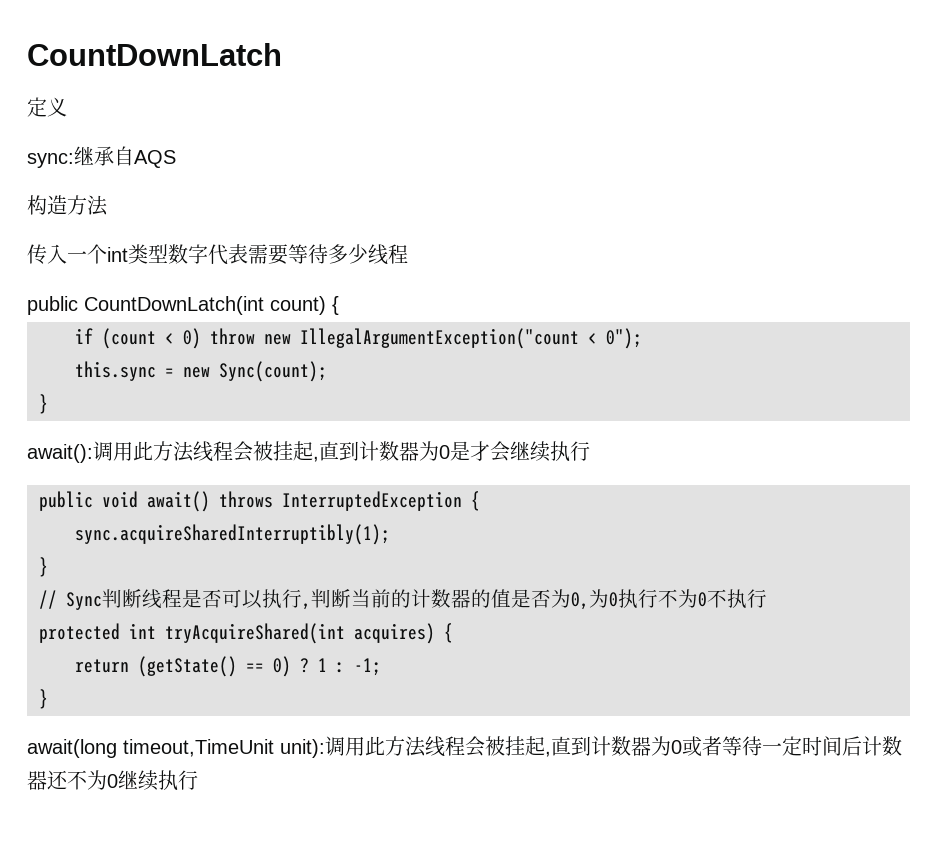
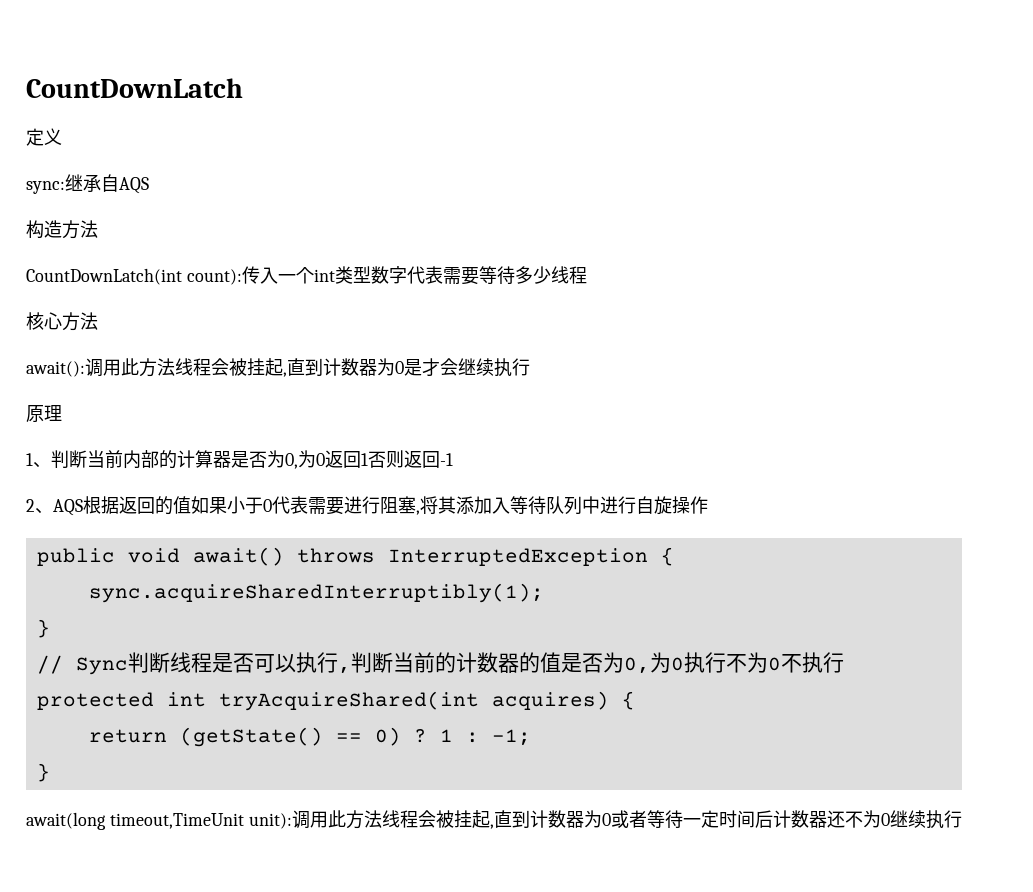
(108, 205) none -> [26,268,242,285] CountDownLatch(int count):
[27,296,339,315] [75,328,642,349] [75,361,327,382] [39,394,48,414] public CountDownLatch(int count) { // if (count < 0) throw new IllegalArgumentException("count < 0"); // this.sync = new Sync(count); // } -> [26,312,98,331] 核心方法
(590, 451) none -> [26,405,62,422] [26,450,453,469] [26,496,708,516] // 原理 // 1、判断当前内部的计算器是否为0,为0返回1否则返回-1 // 2、AQS根据返回的值如果小于0代表需要进行阻塞,将其添加入等待队列中进行自旋操作

